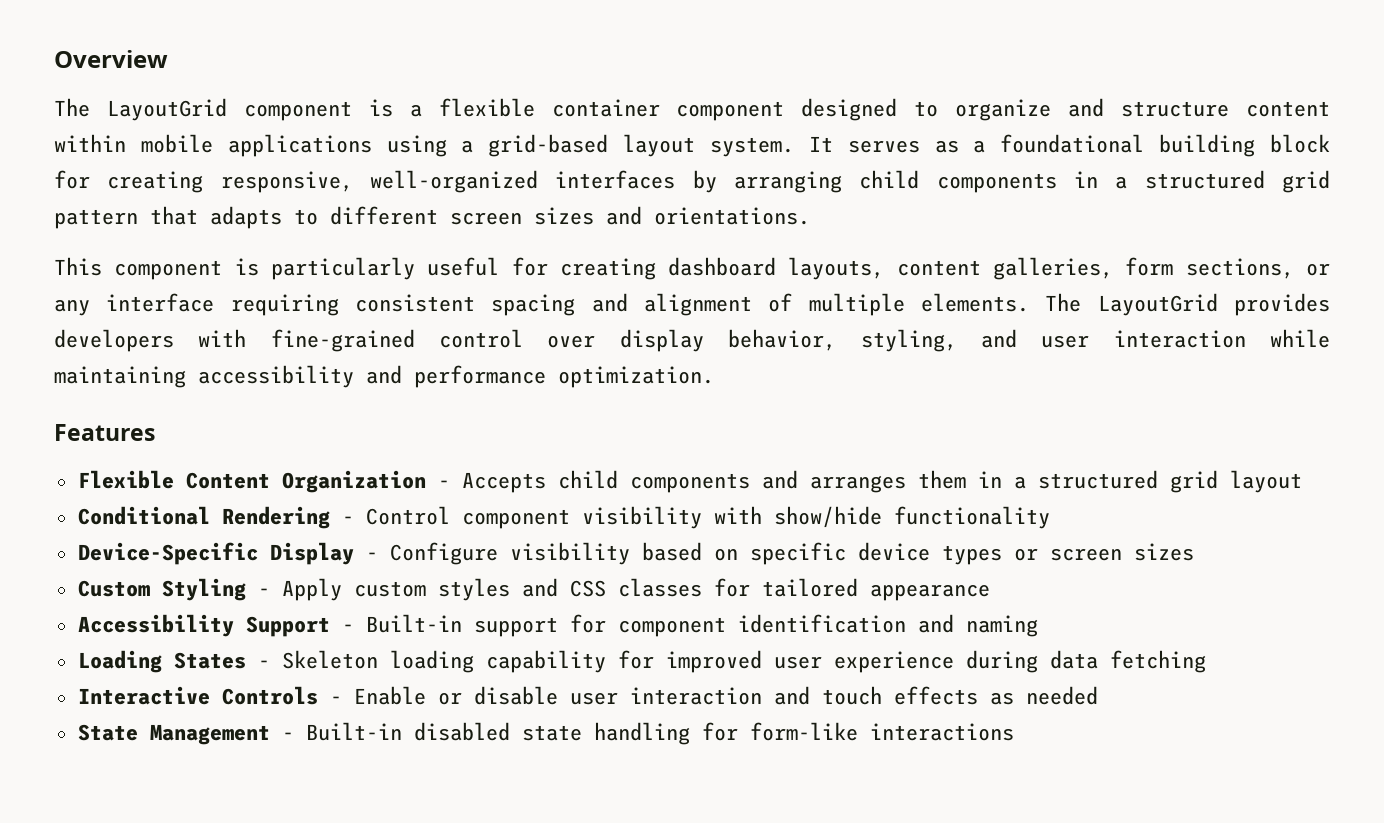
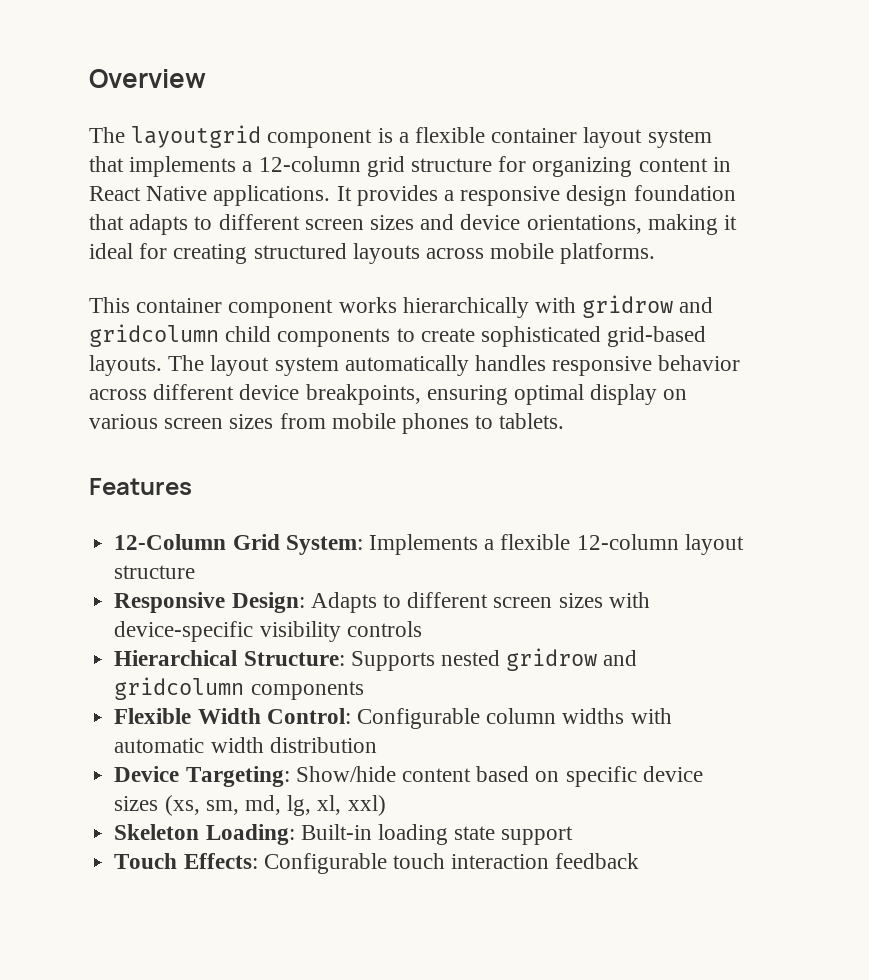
[106,98,227,121] LayoutGrid -> [131,125,262,148] layoutgrid
[676,98,1330,121] [54,134,1331,157] [54,170,1330,193] [54,209,138,229] component designed to organize and structure content within mobile applications using a grid-based layout system. It serves as a foundational building block for creating responsive, well-organized interfaces by arranging child components in a structured grid pattern -> [583,127,712,148] [89,156,731,177] [89,185,736,206] layout system that implements a 12-column grid structure for organizing content in React Native applications. It provides a responsive design foundation
[654,207,810,225] [54,257,1330,280] [54,293,1330,316] [54,329,1330,352] [54,365,714,388] [54,424,155,441] [77,470,1302,493] [77,506,1050,529] [77,542,1194,565] [77,578,990,601] [77,614,1038,637] [77,650,1206,673] [77,686,1098,705] [77,722,1014,745] orientations. // This component is particularly useful for creating dashboard layouts, content galleries, form sections, or any interface requiring consistent spacing and alignment of multiple elements. The LayoutGrid provides developers with fine-grained control over display behavior, styling, and user interaction while maintaining accessibility and performance optimization. // Features // Flexible Content Organization - Accepts child components and arranges them in a structured grid layout // Conditional Rendering - Control component visibility with show/hide functionality // Device-Specific Display - Configure visibility based on specific device types or screen sizes // Custom Styling - Apply custom styles and CSS classes for tailored appearance // Accessibility Support - Built-in support for component identification and naming // Loading States - Skeleton loading capability for improved user experience during data fetching // Interactive Controls - Enable or disable user interaction and touch effects as needed // State Management - Built-in disabled state handling for form-like interactions -> [460,214,738,235] [89,243,656,264] [89,295,714,318] [89,324,707,347] [89,355,741,376] [89,384,688,405] [89,413,565,434] [89,478,192,495] [114,534,744,555] [114,565,196,579] [114,592,650,613] [114,621,422,642] [114,648,638,671] [114,677,364,700] [114,708,672,729] [114,737,377,753] [114,766,703,787] [114,795,386,816] [114,824,574,845] [114,853,640,874] device orientations, making it ideal for creating structured layouts across mobile platforms. // This container component works hierarchically with gridrow and gridcolumn child components to create sophisticated grid-based layouts. The layout system automatically handles responsive behavior across different device breakpoints, ensuring optimal display on various screen sizes from mobile phones to tablets. // Features // 12-Column Grid System: Implements a flexible 12-column layout structure // Responsive Design: Adapts to different screen sizes with device-specific visibility controls // Hierarchical Structure: Supports nested gridrow and gridcolumn components // Flexible Width Control: Configurable column widths with automatic width distribution // Device Targeting: Show/hide content based on specific device sizes (xs, sm, md, lg, xl, xxl) // Skeleton Loading: Built-in loading state support // Touch Effects: Configurable touch interaction feedback

